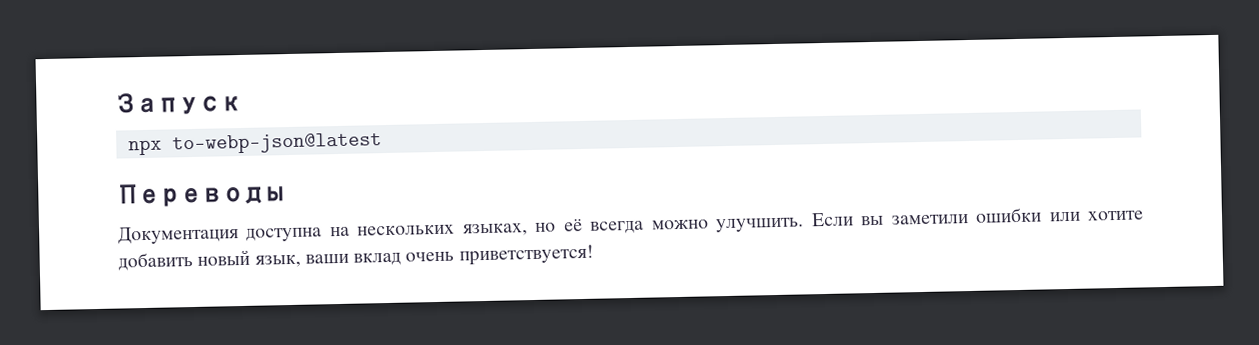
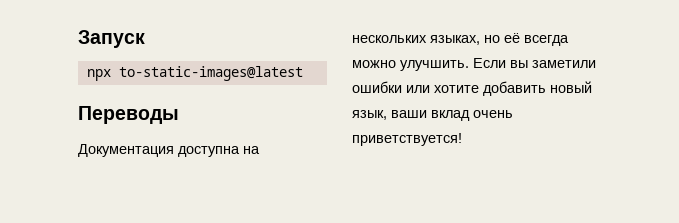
[171,132,382,155] to-webp-json@latest -> [118,66,303,81] to-static-images@latest

